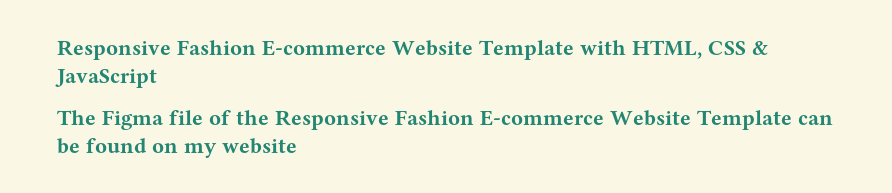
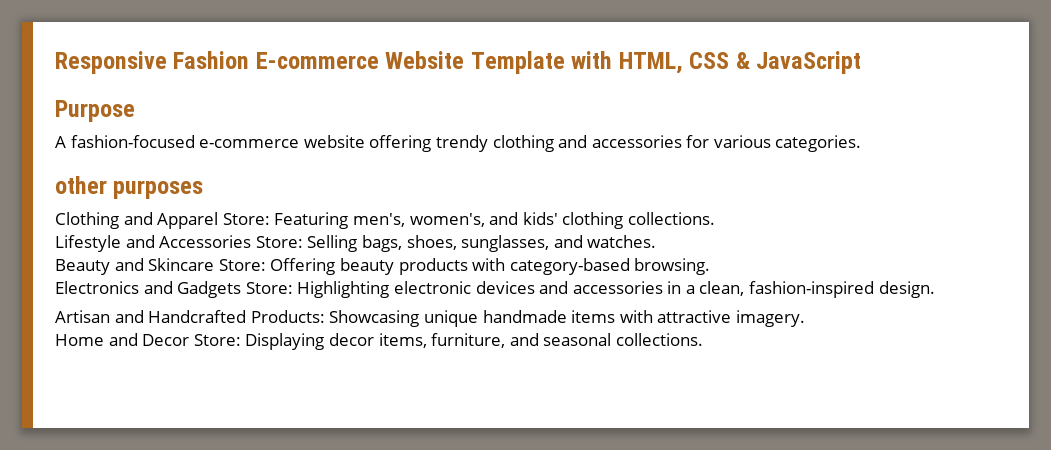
[57,110,833,130] [57,138,297,158] The Figma file of the Responsive Fashion E-commerce Website Template can be found on my website -> [55,100,135,122] [55,135,862,152] [55,176,204,199] [55,212,715,229] [55,235,657,252] [55,258,711,275] [55,281,935,298] [55,310,805,327] [55,333,703,350] Purpose // A fashion-focused e-commerce website offering trendy clothing and accessories for various categories. // other purposes // Clothing and Apparel Store: Featuring men's, women's, and kids' clothing collections. // Lifestyle and Accessories Store: Selling bags, shoes, sunglasses, and watches. // Beauty and Skincare Store: Offering beauty products with category-based browsing. // Electronics and Gadgets Store: Highlighting electronic devices and accessories in a clean, fashion-inspired design. // Artisan and Handcrafted Products: Showcasing unique handmade items with attractive imagery. // Home and Decor Store: Displaying decor items, furniture, and seasonal collections.

